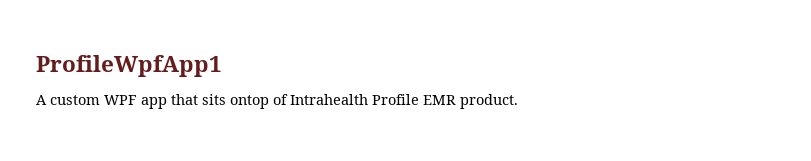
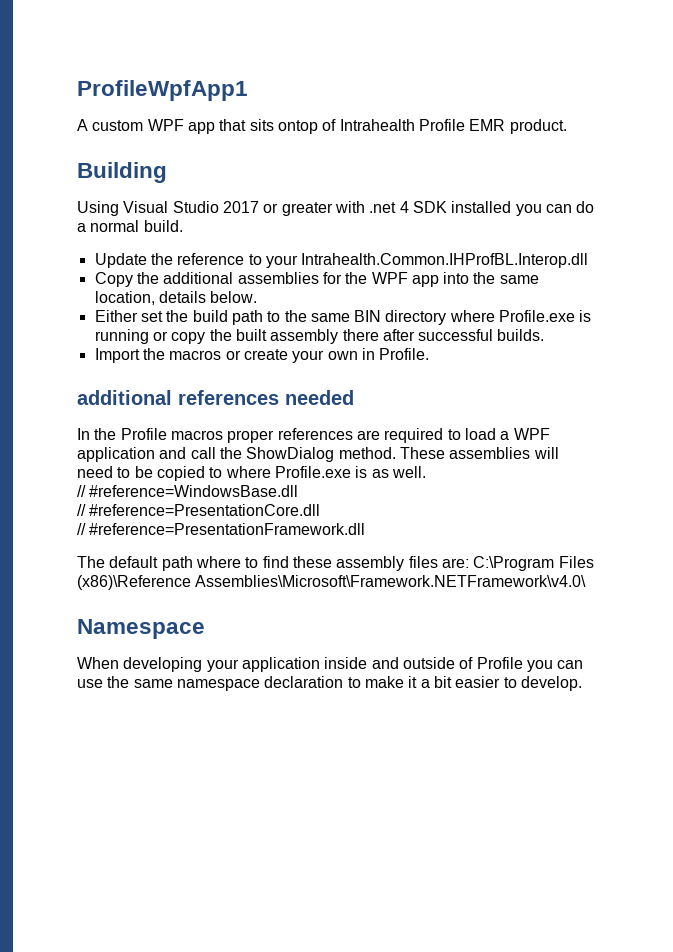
(518, 101) none -> [77,162,167,183] [77,201,595,216] [77,220,183,232] [94,253,589,268] [94,272,539,287] [94,291,258,305] [94,310,592,325] [94,329,545,344] [94,348,430,363] [77,390,354,405] [77,428,550,443] [77,447,559,462] [77,466,426,481] [77,485,299,497] [77,504,321,516] [77,523,366,535] [77,556,594,571] [77,575,587,590] [77,619,205,639] [77,657,584,672] [77,676,582,691] // Building // Using Visual Studio 2017 or greater with .net 4 SDK installed you can do a normal build. // Update the reference to your Intrahealth.Common.IHProfBL.Interop.dll // Copy the additional assemblies for the WPF app into the same location, details below. // Either set the build path to the same BIN directory where Profile.exe is running or copy the built assembly there after successful builds. // Import the macros or create your own in Profile. // additional references needed // In the Profile macros proper references are required to load a WPF application and call the ShowDialog method. These assemblies will need to be copied to where Profile.exe is as well. // // #reference=WindowsBase.dll // // #reference=PresentationCore.dll // // #reference=PresentationFramework.dll // The default path where to find these assembly files are: C:\Program Files (x86)\Reference Assemblies\Microsoft\Framework.NETFramework\v4.0\ // Namespace // When developing your application inside and outside of Profile you can use the same namespace declaration to make it a bit easier to develop.

